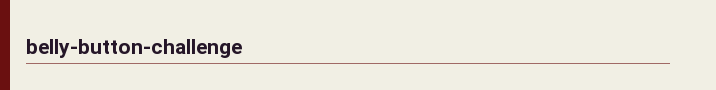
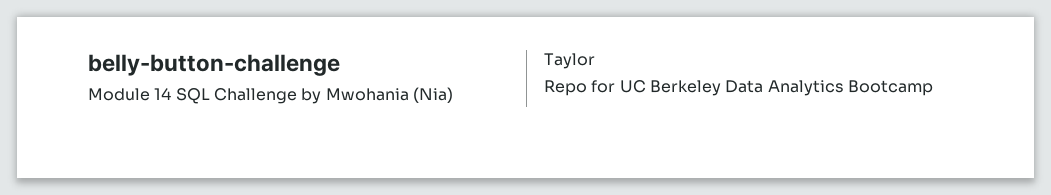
(242, 48) none -> [88,87,453,104] [544,53,595,69] [544,80,933,96] // Module 14 SQL Challenge by Mwohania (Nia) Taylor // Repo for UC Berkeley Data Analytics Bootcamp

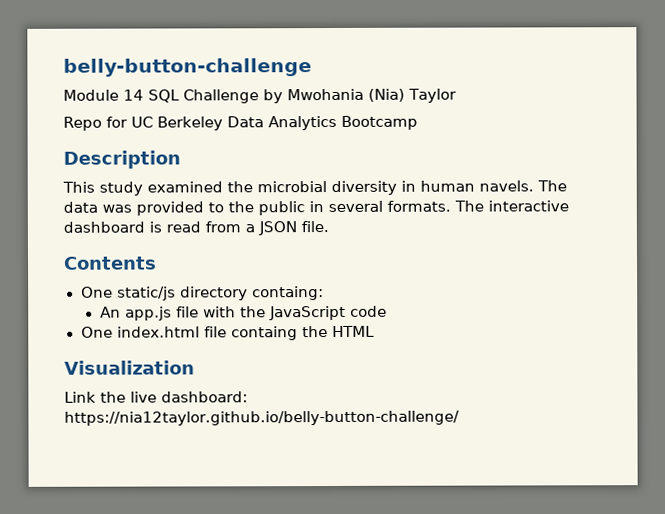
(933, 88) none -> [63,150,181,169] [62,180,567,196] [63,200,569,216] [63,221,329,236] [63,256,157,270] [80,286,324,301] [99,305,387,321] [80,325,375,341] [64,360,195,375] [64,391,248,403] [64,410,460,426] // Description // This study examined the microbial diversity in human navels. The data was provided to the public in several formats. The interactive dashboard is read from a JSON file. // Contents // One static/js directory containg: // An app.js file with the JavaScript code // One index.html file containg the HTML // Visualization // Link the live dashboard: https://nia12taylor.github.io/belly-button-challenge/

